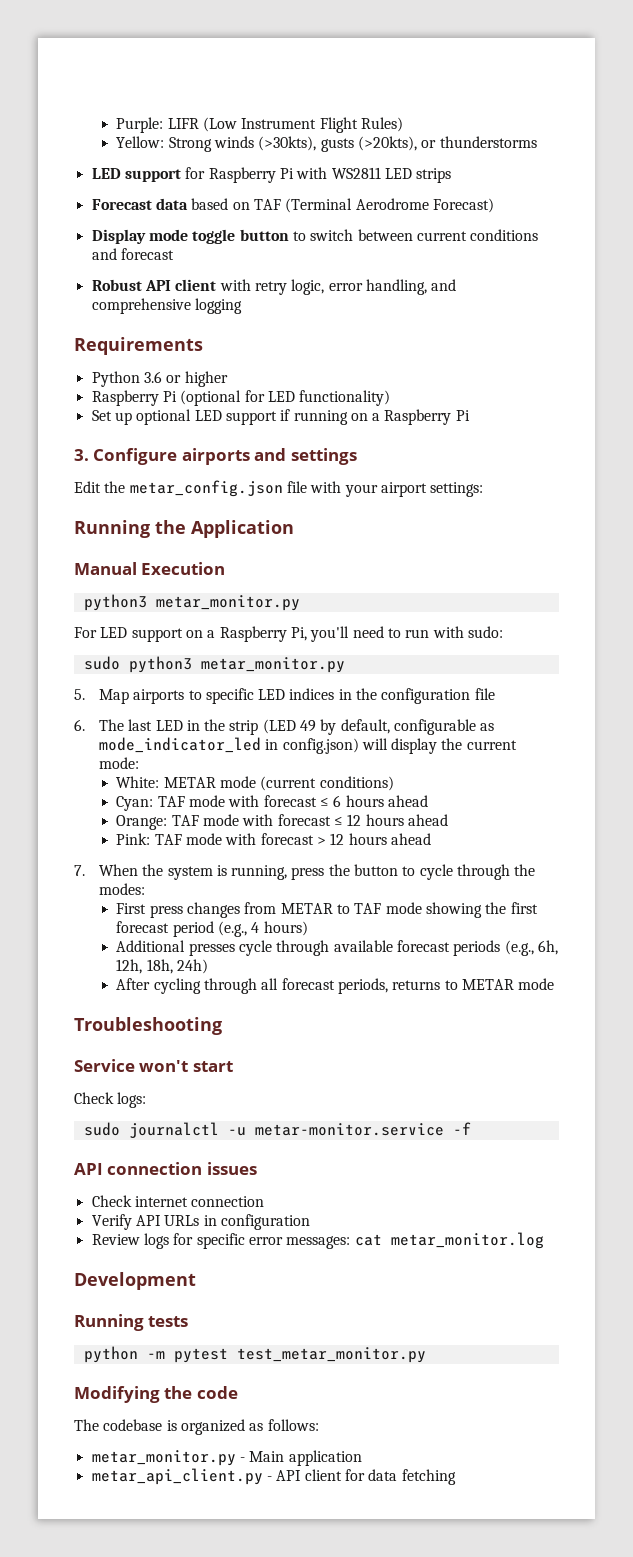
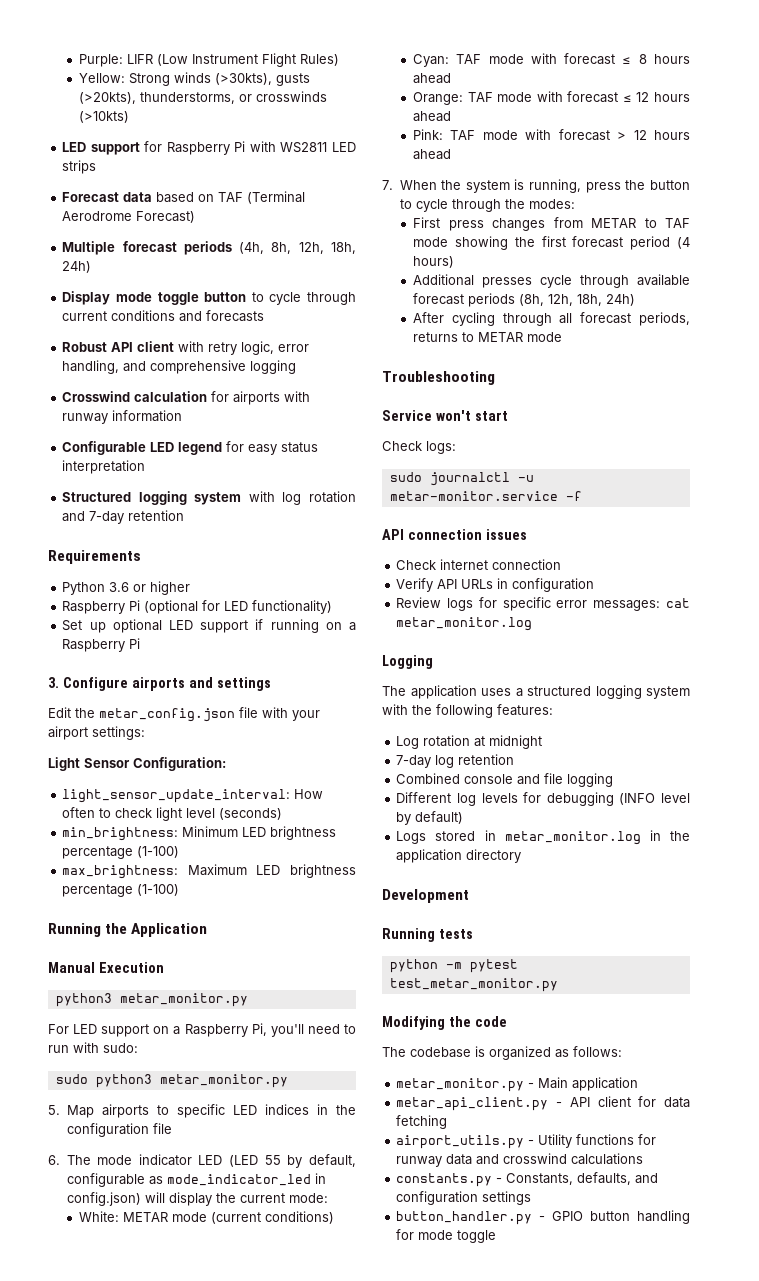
[421,136,537,148] or thunderstorms -> [140,91,328,104] [79,111,130,123] thunderstorms, or crosswinds (>10kts)
(494, 205) none -> [62,241,356,255] [62,261,92,273] // Multiple forecast periods (4h, 8h, 12h, 18h, 24h)
[310,229,413,241] switch between -> [269,292,356,305] cycle through
[120,248,174,260] forecast -> [206,310,265,322] forecasts
(242, 306) none -> [62,391,311,405] [62,410,183,424] [62,441,319,455] [62,460,146,474] [62,491,356,505] [62,510,185,524] // Crosswind calculation for airports with runway information // Configurable LED legend for easy status interpretation // Structured logging system with log rotation and 7-day retention
(484, 489) none -> [48,757,226,771] [62,789,324,803] [62,807,283,821] [62,826,337,841] [62,846,180,859] [62,864,356,879] [62,884,180,897] // Light Sensor Configuration: // light_sensor_update_interval: How often to check light level (seconds) // min_brightness: Minimum LED brightness percentage (1-100) // max_brightness: Maximum LED brightness percentage (1-100)
[128,719,317,735] last LED in the strip (LED 49 -> [97,1154,281,1167] mode indicator LED (LED 55
[333,795,342,807] 6 -> [638,54,647,64] 8
[218,921,260,937] (e.g., 4 -> [677,237,690,249] (4
[504,940,559,956] (e.g., 6h, -> [519,294,545,306] (8h,
(544, 1240) none -> [382,655,433,669] [382,685,690,699] [382,704,553,718] [396,735,543,749] [396,754,515,768] [396,773,614,787] [396,792,690,806] [396,811,464,825] [396,830,690,845] [396,849,522,863] // Logging // The application uses a structured logging system with the following features: // Log rotation at midnight // 7-day log retention // Combined console and file logging // Different log levels for debugging (INFO level by default) // Logs stored in metar_monitor.log in the application directory
(456, 1477) none -> [396,1134,657,1149] [396,1153,644,1167] [396,1172,659,1187] [396,1191,532,1205] [396,1210,690,1225] [396,1229,497,1243] // airport_utils.py - Utility functions for runway data and crosswind calculations // constants.py - Constants, defaults, and configuration settings // button_handler.py - GPIO button handling for mode toggle

